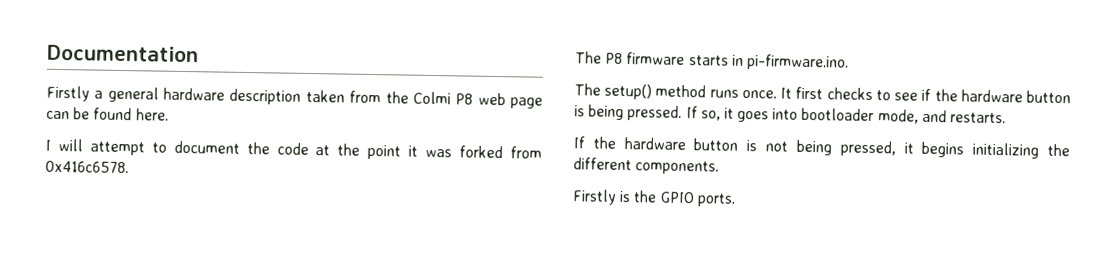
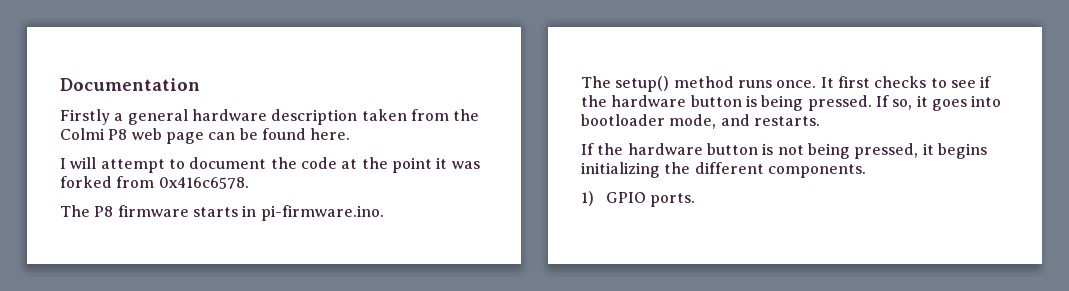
[572,189,658,205] Firstly is the -> [581,191,594,206] 1)

